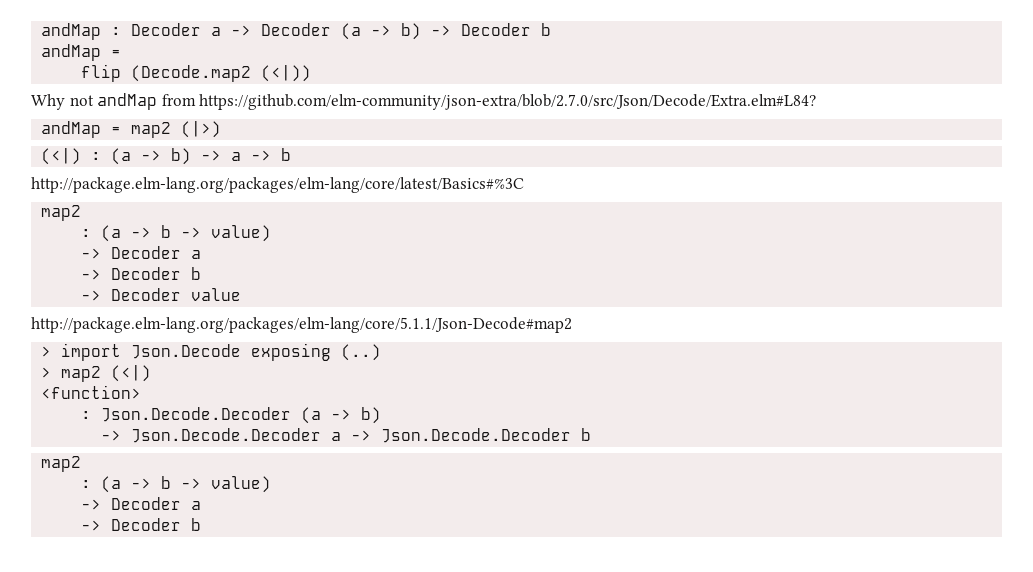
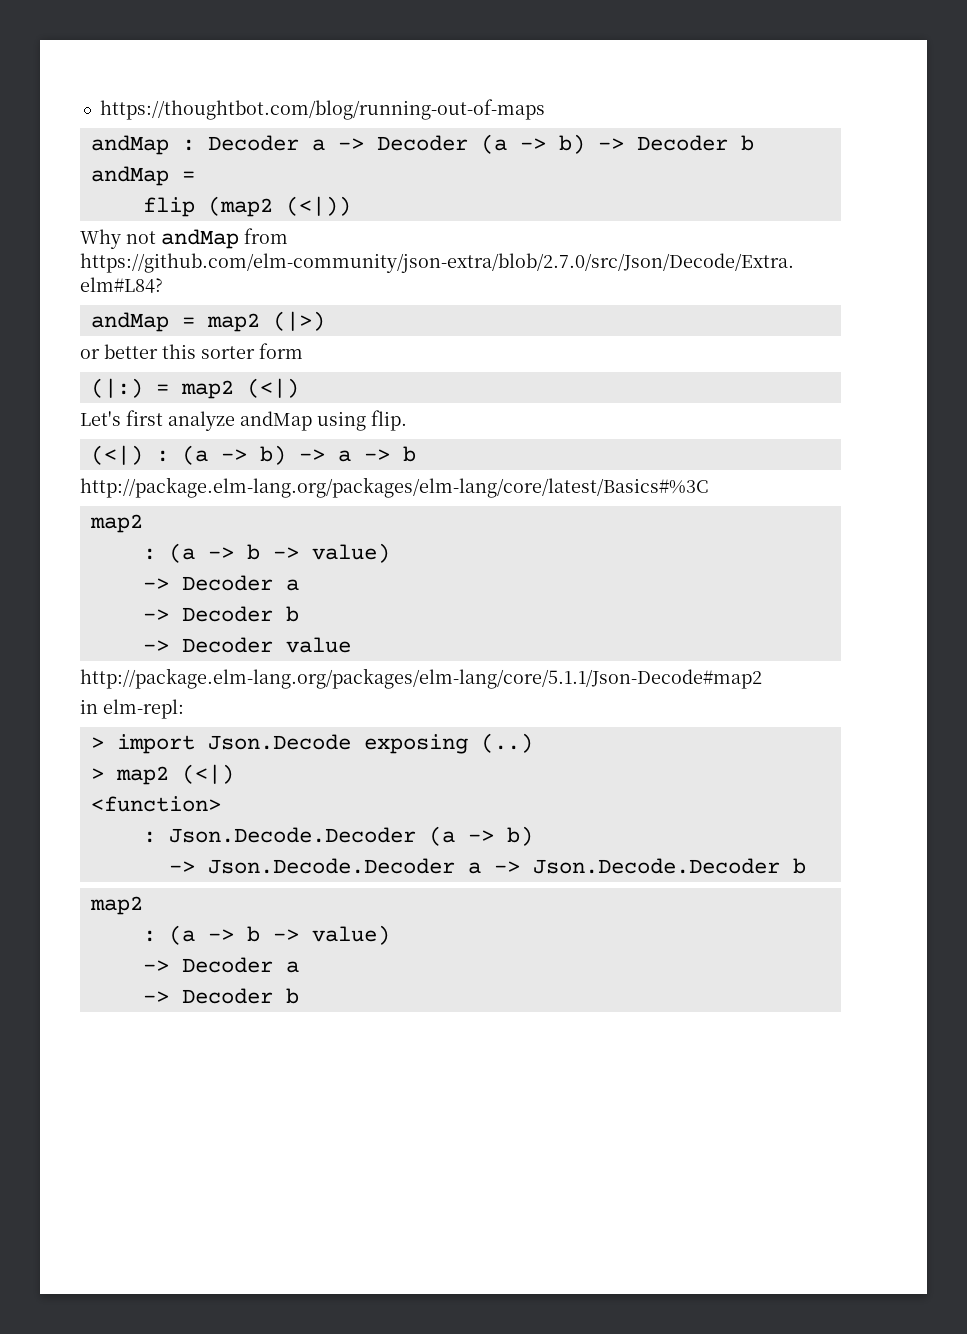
(41, 31) none -> [99,99,545,120] https://thoughtbot.com/blog/running-out-of-maps //
[131,65,252,82] (Decode.map2 -> [207,196,273,217] (map2
(222, 129) none -> [80,343,303,359] [90,378,299,399] [80,410,407,431] // or better this sorter form // (|:) = map2 (<|) // Let's first analyze andMap using flip.
(572, 325) none -> [80,699,184,719] // in elm-repl:

